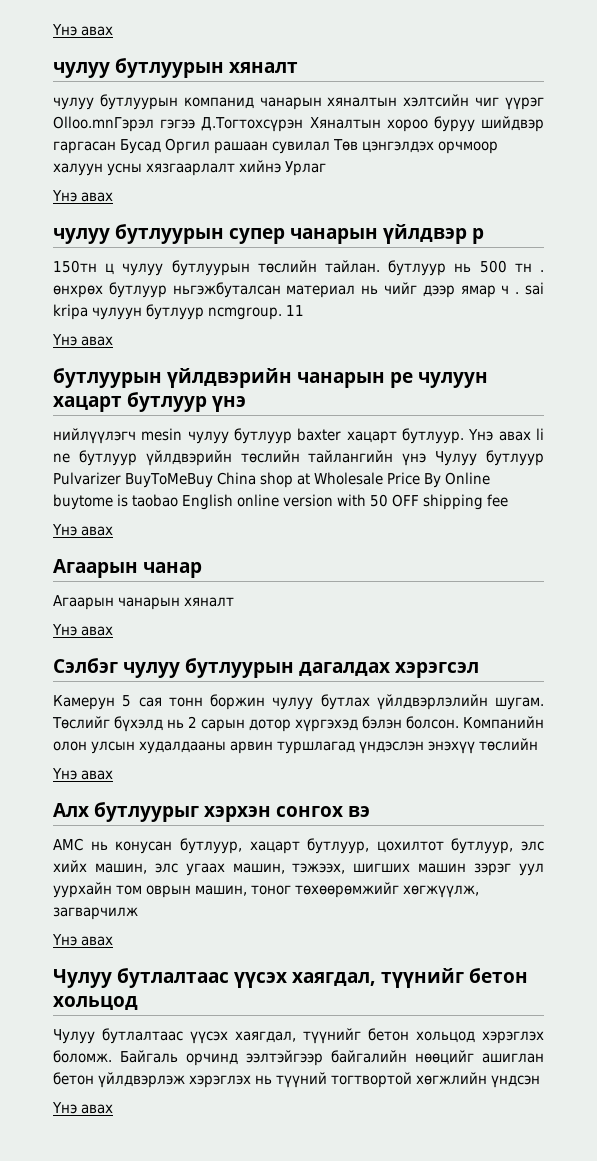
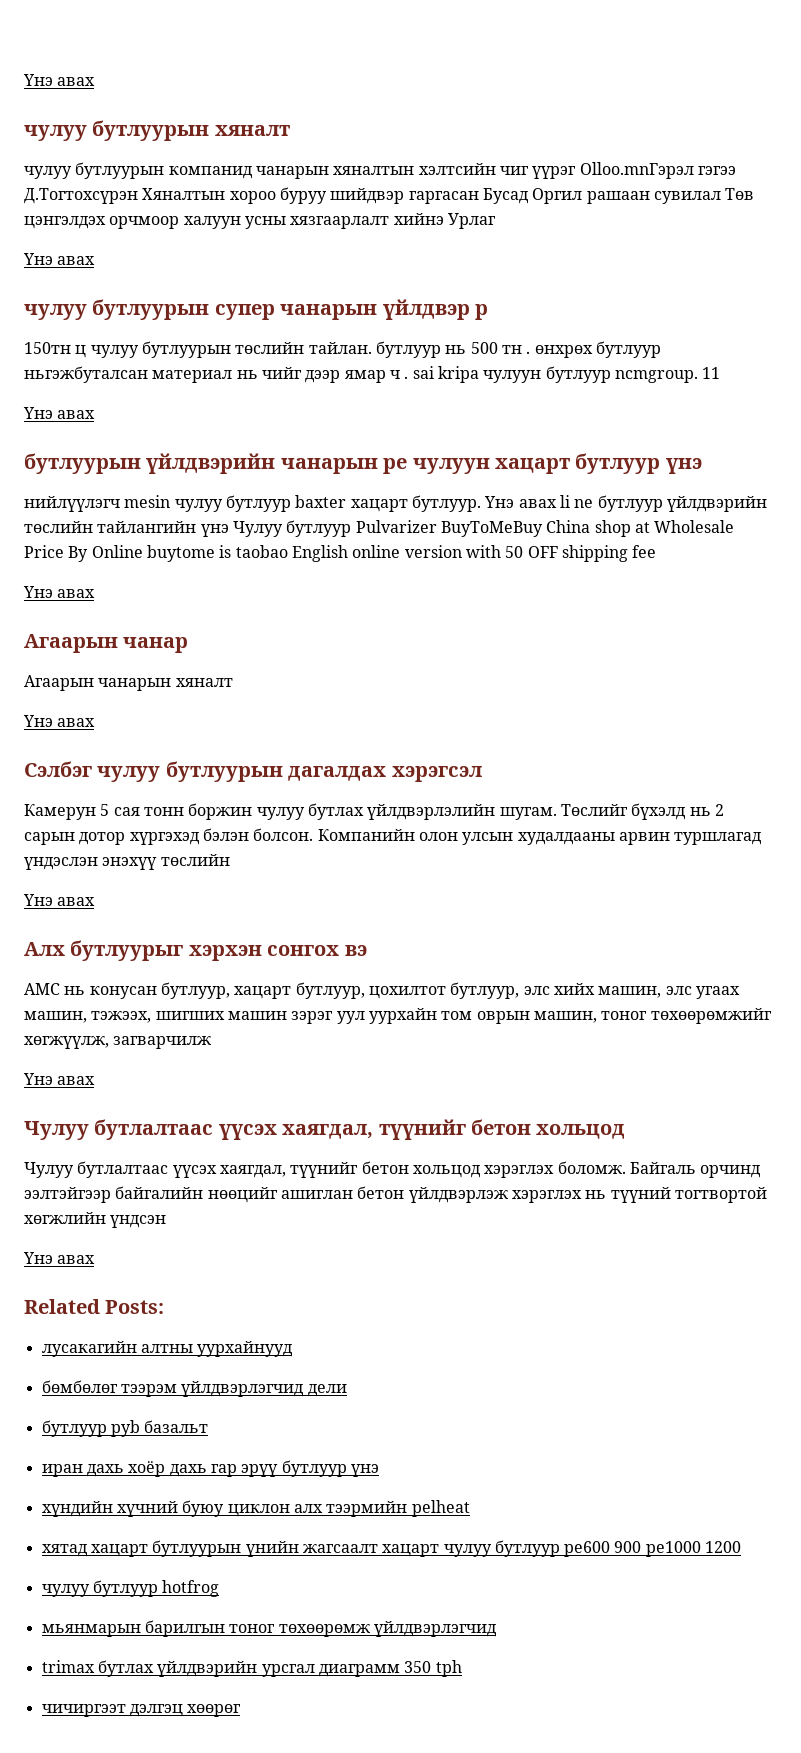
(113, 1109) none -> [24,1299,165,1314] [41,1341,293,1357] [41,1380,347,1397] [41,1420,209,1437] [41,1460,379,1477] [41,1500,470,1517] [41,1540,742,1557] [41,1580,220,1597] [41,1620,496,1637] [41,1660,462,1677] [41,1704,242,1717] // Related Posts: // лусакагийн алтны уурхайнууд // бөмбөлөг тээрэм үйлдвэрлэгчид дели // бутлуур pyb базальт // иран дахь хоёр дахь гар эрүү бутлуур үнэ // хүндийн хүчний буюу циклон алх тээрмийн pelheat // хятад хацарт бутлуурын үнийн жагсаалт хацарт чулуу бутлуур pe600 900 pe1000 1200 // чулуу бутлуур hotfrog // мьянмарын барилгын тоног төхөөрөмж үйлдвэрлэгчид // trimax бутлах үйлдвэрийн урсгал диаграмм 350 tph // чичиргээт дэлгэц хөөрөг

